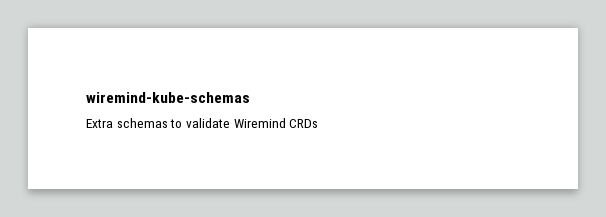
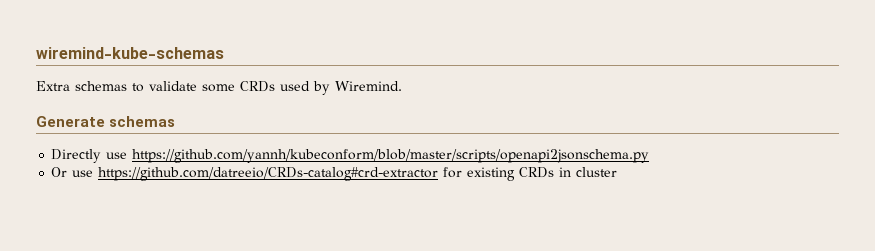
[233,118,319,128] Wiremind CRDs -> [202,81,402,95] [36,116,176,127] [51,149,650,163] [51,167,618,181] some CRDs used by Wiremind. // Generate schemas // Directly use https://github.com/yannh/kubeconform/blob/master/scripts/openapi2jsonschema.py // Or use https://github.com/datreeio/CRDs-catalog#crd-extractor for existing CRDs in cluster

